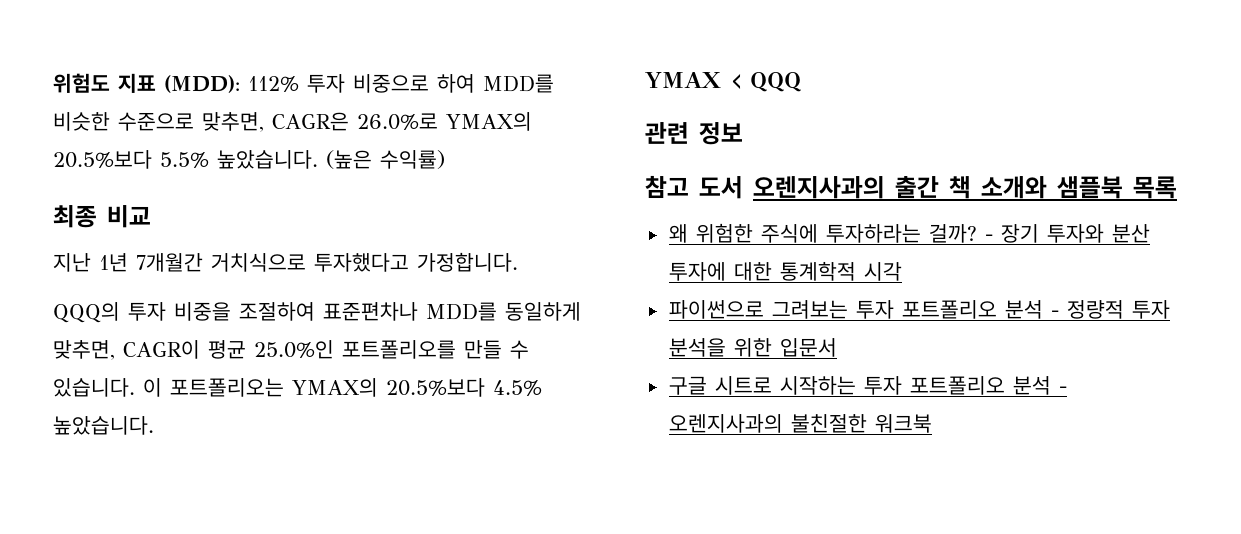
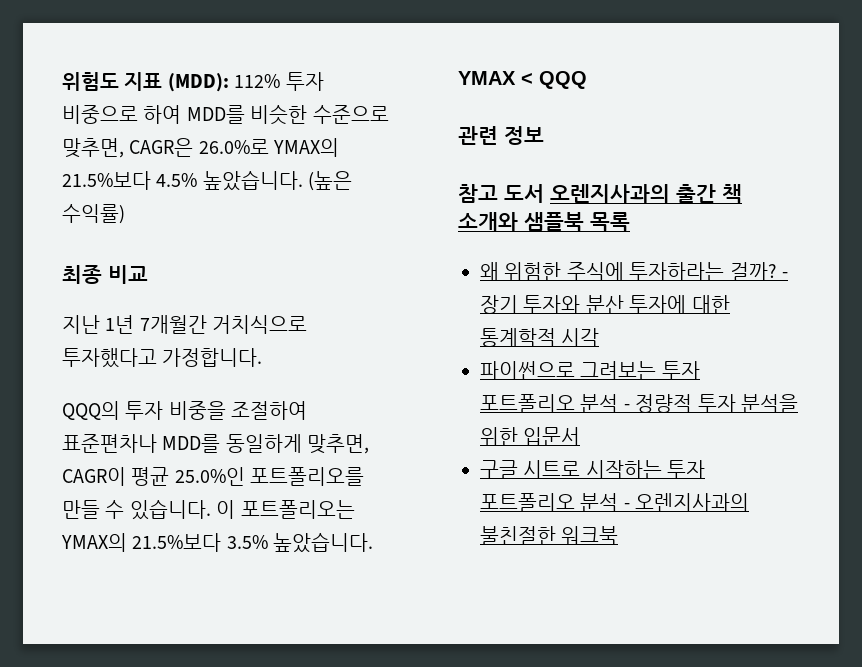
[53,150,209,169] 20.5%보다 5.5% -> [62,171,198,190] 21.5%보다 4.5%
[386,378,542,397] 20.5%보다 4.5% -> [132,533,268,552] 21.5%보다 3.5%

